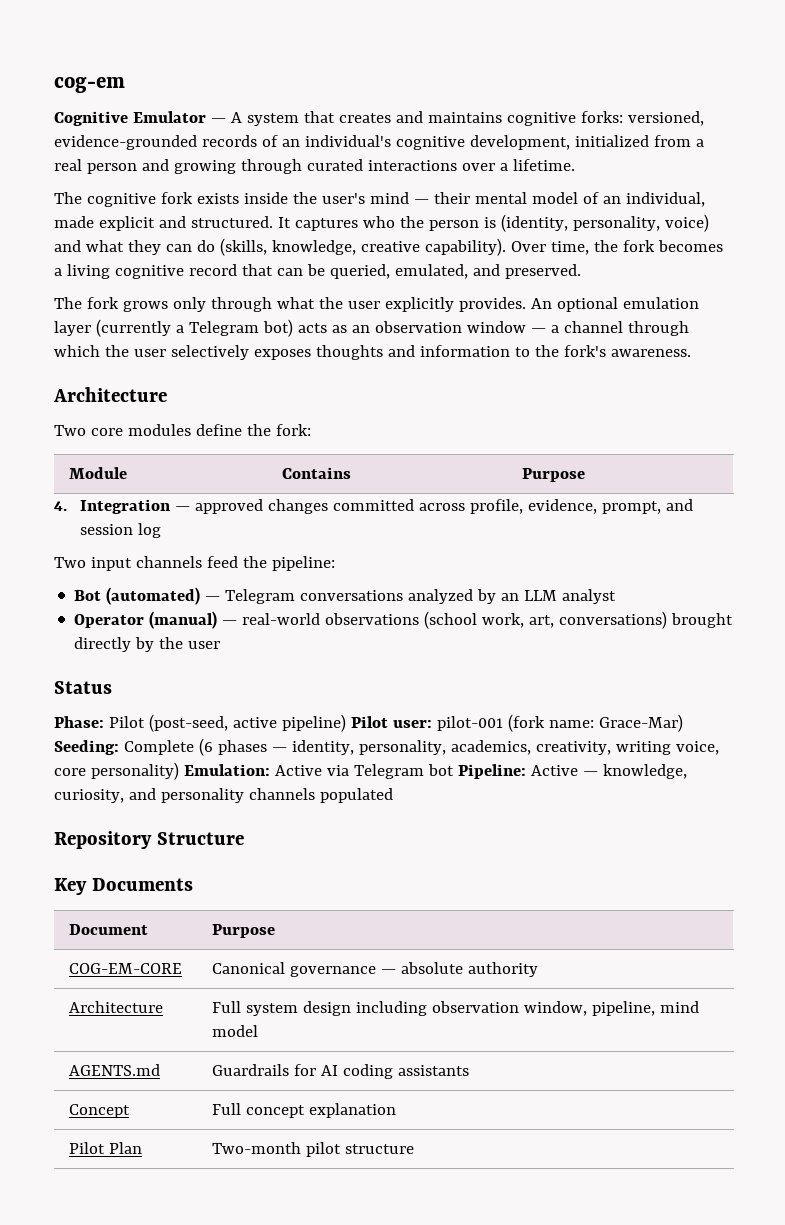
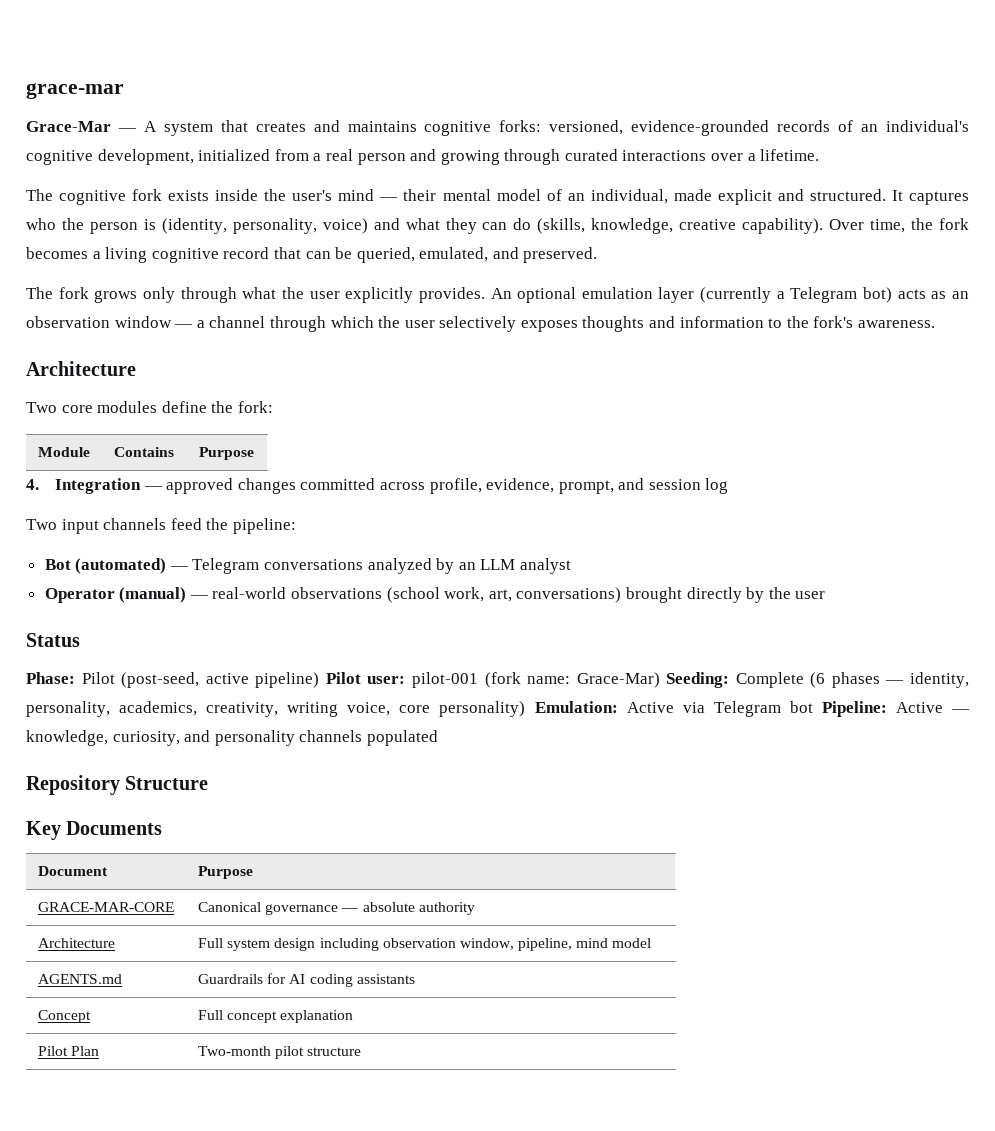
[54,77,125,93] [54,111,206,126] cog-em // Cognitive Emulator -> [26,83,124,99] [26,121,111,132] grace-mar // Grace-Mar
[68,963,182,974] COG-EM-CORE -> [37,902,174,912] GRACE-MAR-CORE

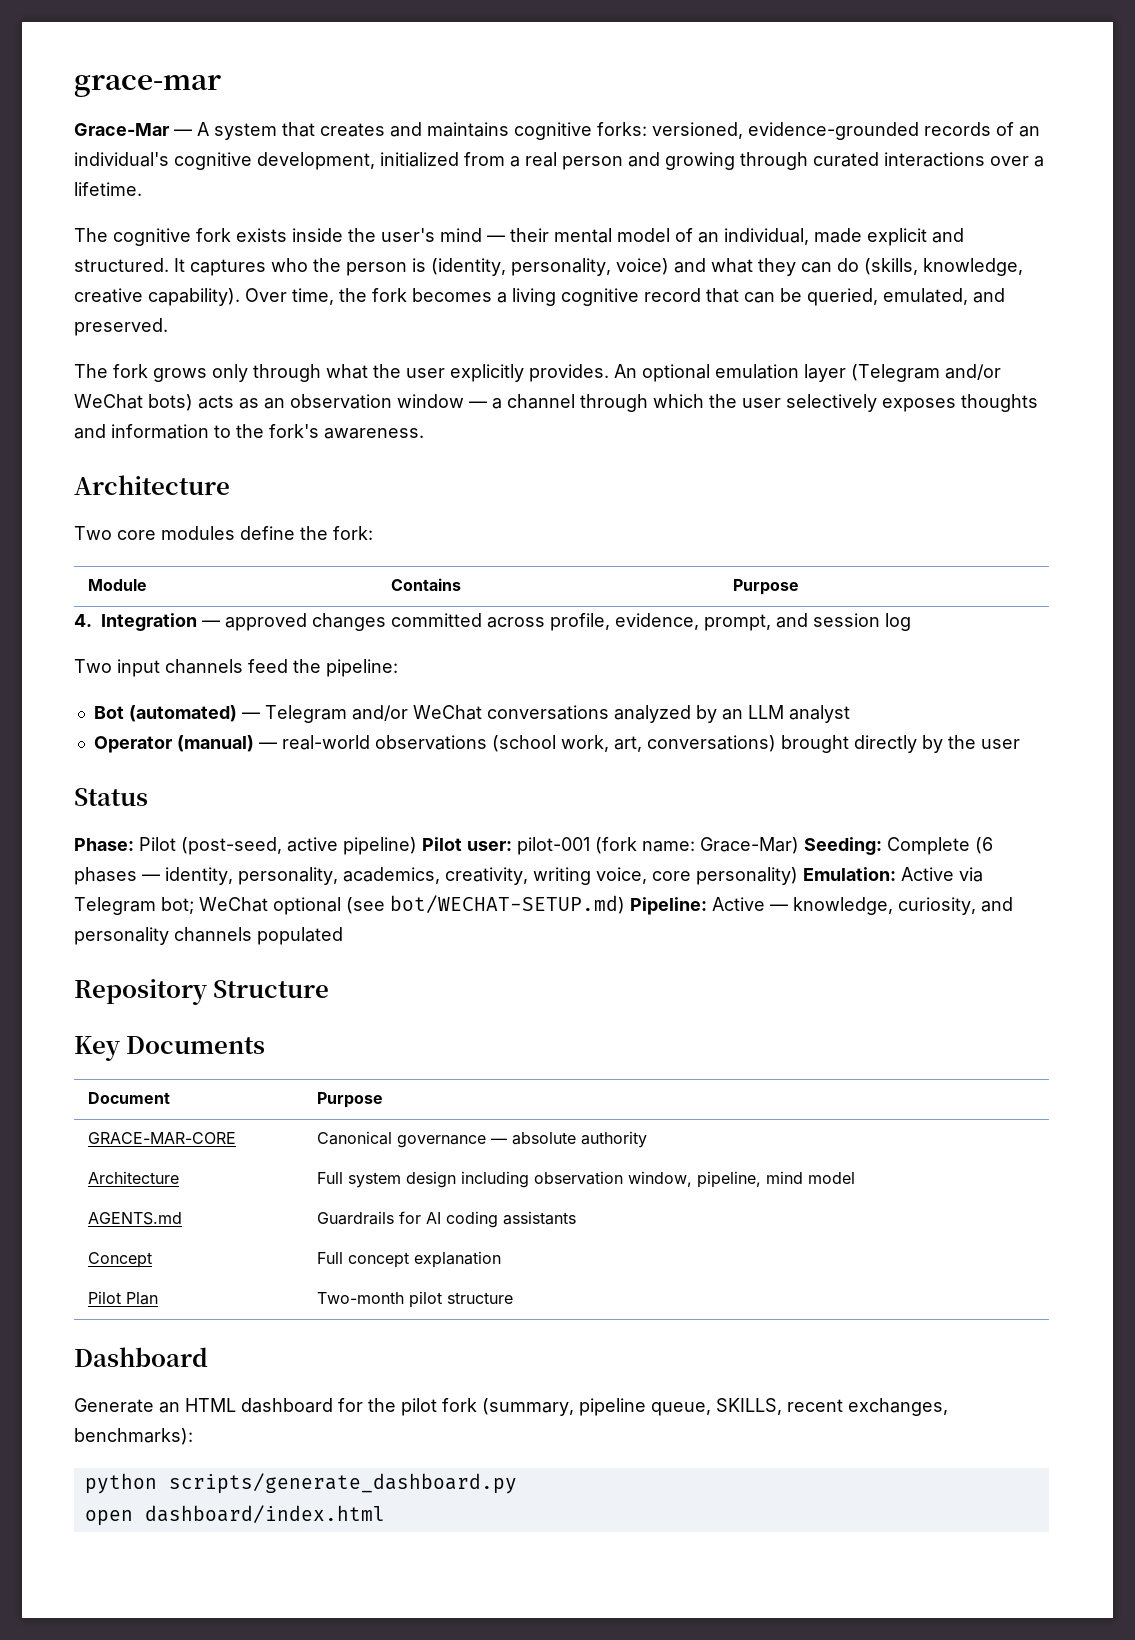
[700,287,893,303] (currently a Telegram bot) -> [851,364,1001,382] [74,394,193,411] (Telegram and/or WeChat bots)
(260, 566) none -> [351,705,482,721] and/or WeChat
[789,701,813,713] bot -> [161,895,625,915] bot; WeChat optional (see bot/WECHAT-SETUP.md)
(362, 1051) none -> [74,1347,208,1367] [74,1398,948,1416] [74,1428,193,1445] [84,1473,517,1494] [84,1505,385,1526] // Dashboard // Generate an HTML dashboard for the pilot fork (summary, pipeline queue, SKILLS, recent exchanges, benchmarks): // python scripts/generate_dashboard.py // open dashboard/index.html

